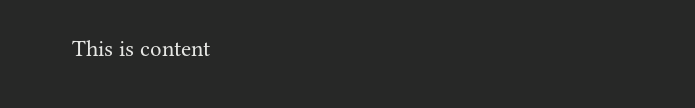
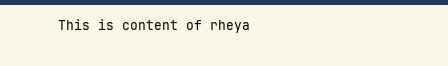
(211, 49) none -> [186,20,250,33] of rheya

